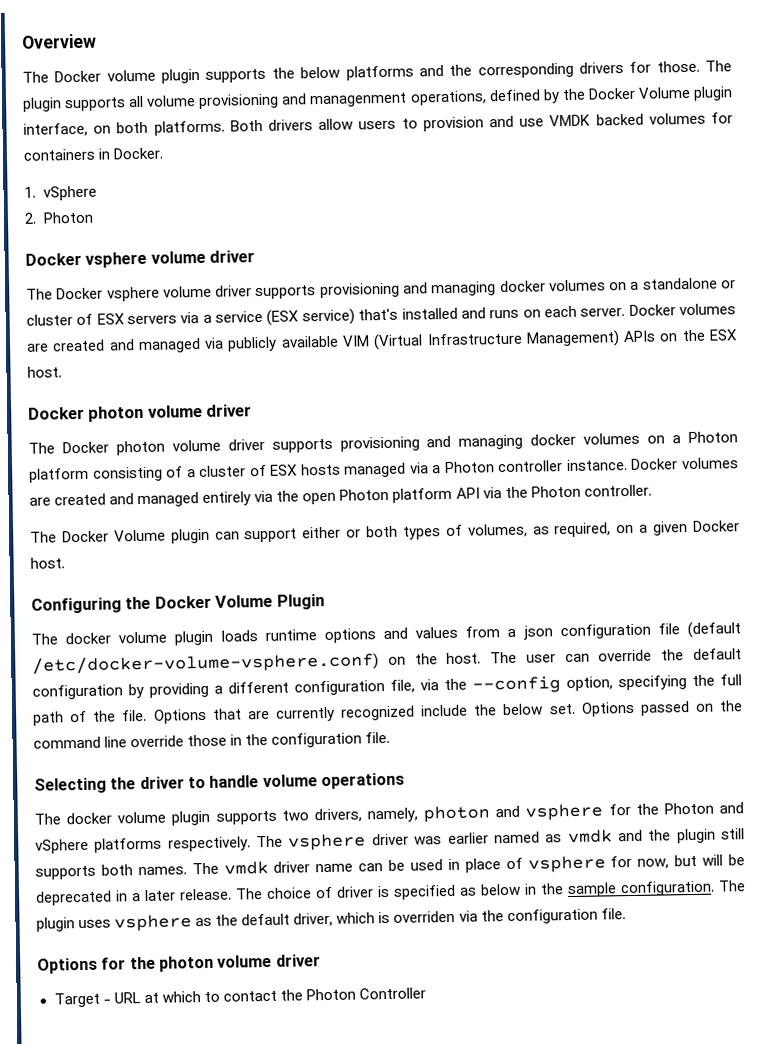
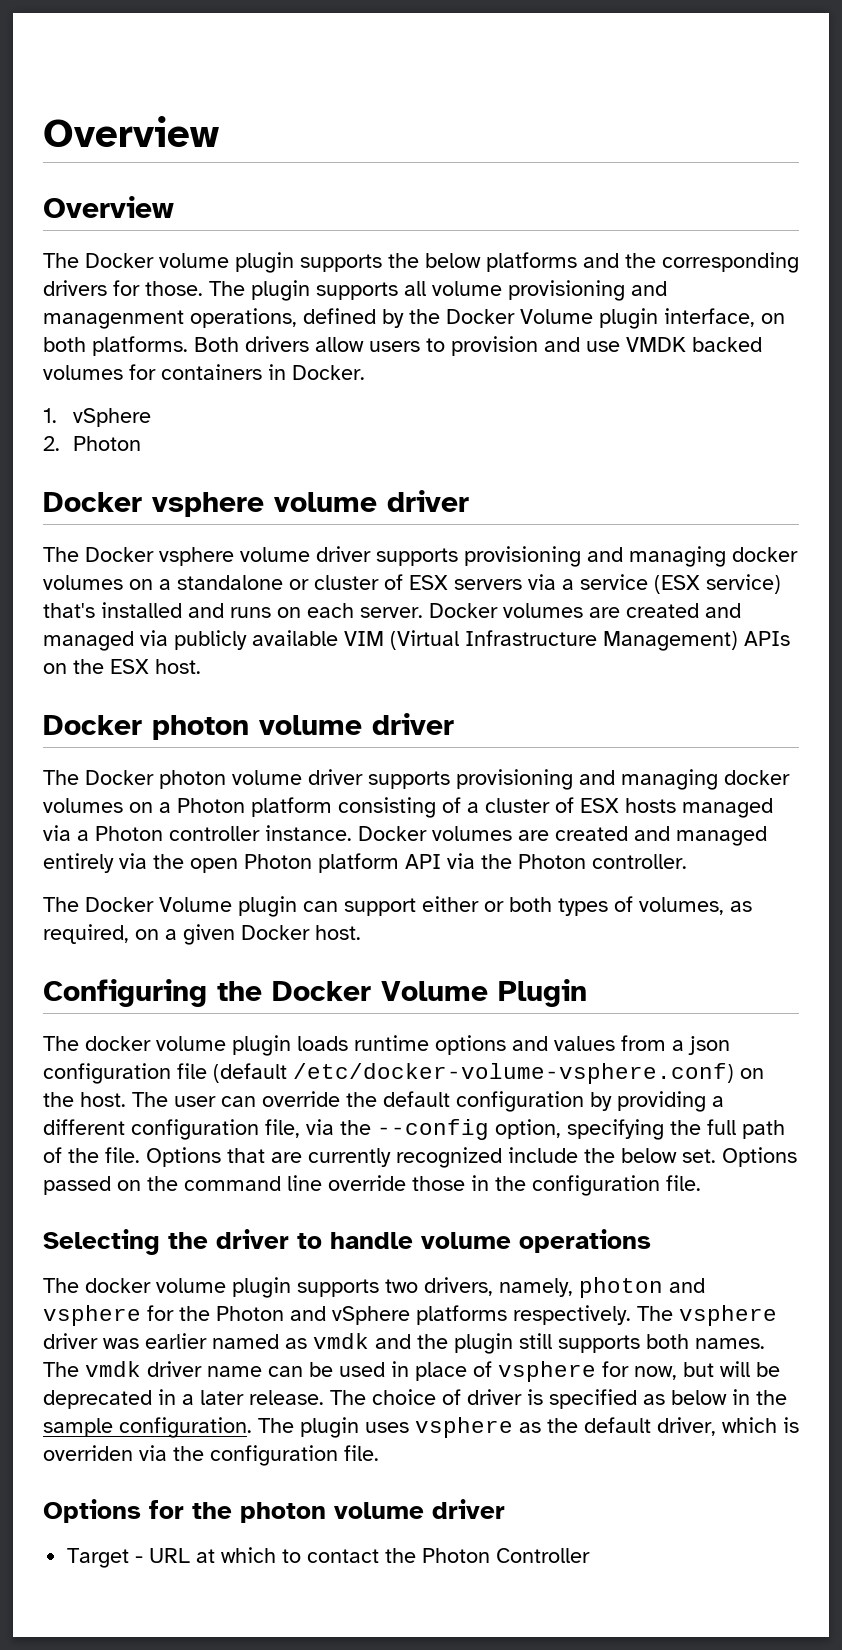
[21,33,97,49] Overview -> [43,116,219,147] [43,196,174,218] Overview // Overview

